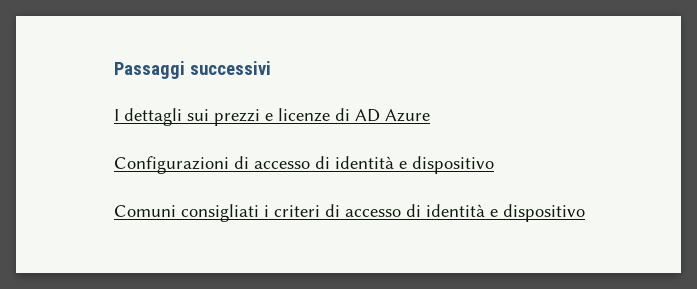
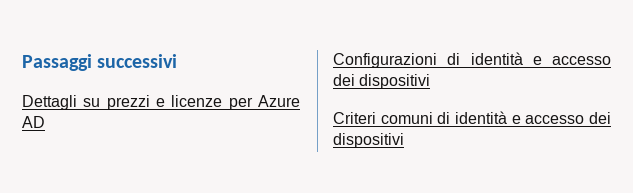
[114,108,209,126] I dettagli sui -> [22,95,101,110] Dettagli su
[335,108,350,121] di -> [228,95,300,110] per Azure
[385,109,430,122] Azure -> (45, 122) none
[254,156,494,174] [114,204,585,222] accesso di identità e dispositivo // Comuni consigliati i criteri di accesso di identità e dispositivo -> [470,52,611,65] [333,74,431,89] [333,111,611,124] [333,133,404,148] identità e accesso dei dispositivi // Criteri comuni di identità e accesso dei dispositivi

